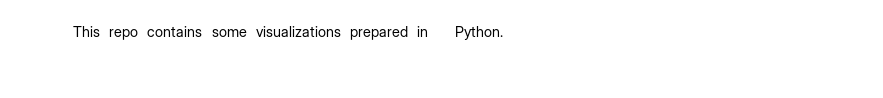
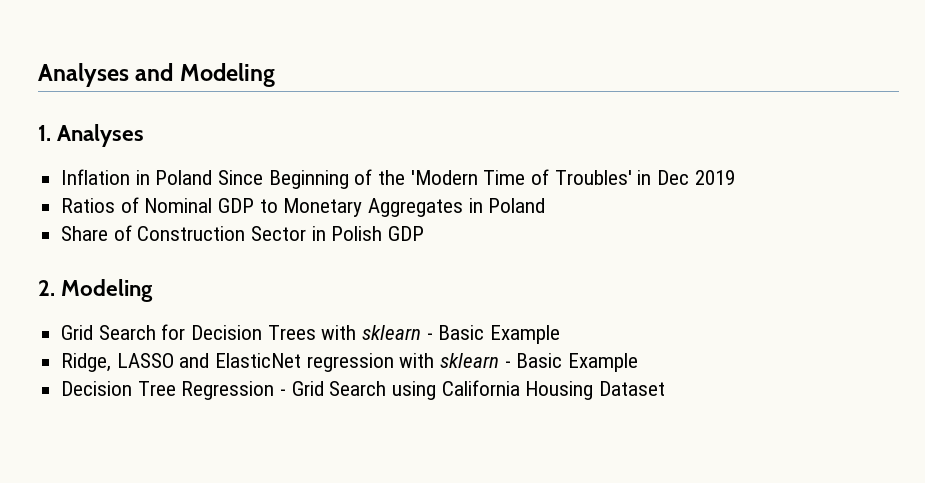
[73,26,503,40] This repo contains some visualizations prepared in Python. -> [38,63,275,87] [38,124,145,147] [61,169,735,189] [61,197,546,217] [61,225,425,241] [38,279,154,302] [61,324,561,344] [61,353,639,372] [61,380,666,400] Analyses and Modeling // 1. Analyses // Inflation in Poland Since Beginning of the 'Modern Time of Troubles' in Dec 2019 // Ratios of Nominal GDP to Monetary Aggregates in Poland // Share of Construction Sector in Polish GDP // 2. Modeling // Grid Search for Decision Trees with sklearn - Basic Example // Ridge, LASSO and ElasticNet regression with sklearn - Basic Example // Decision Tree Regression - Grid Search using California Housing Dataset

